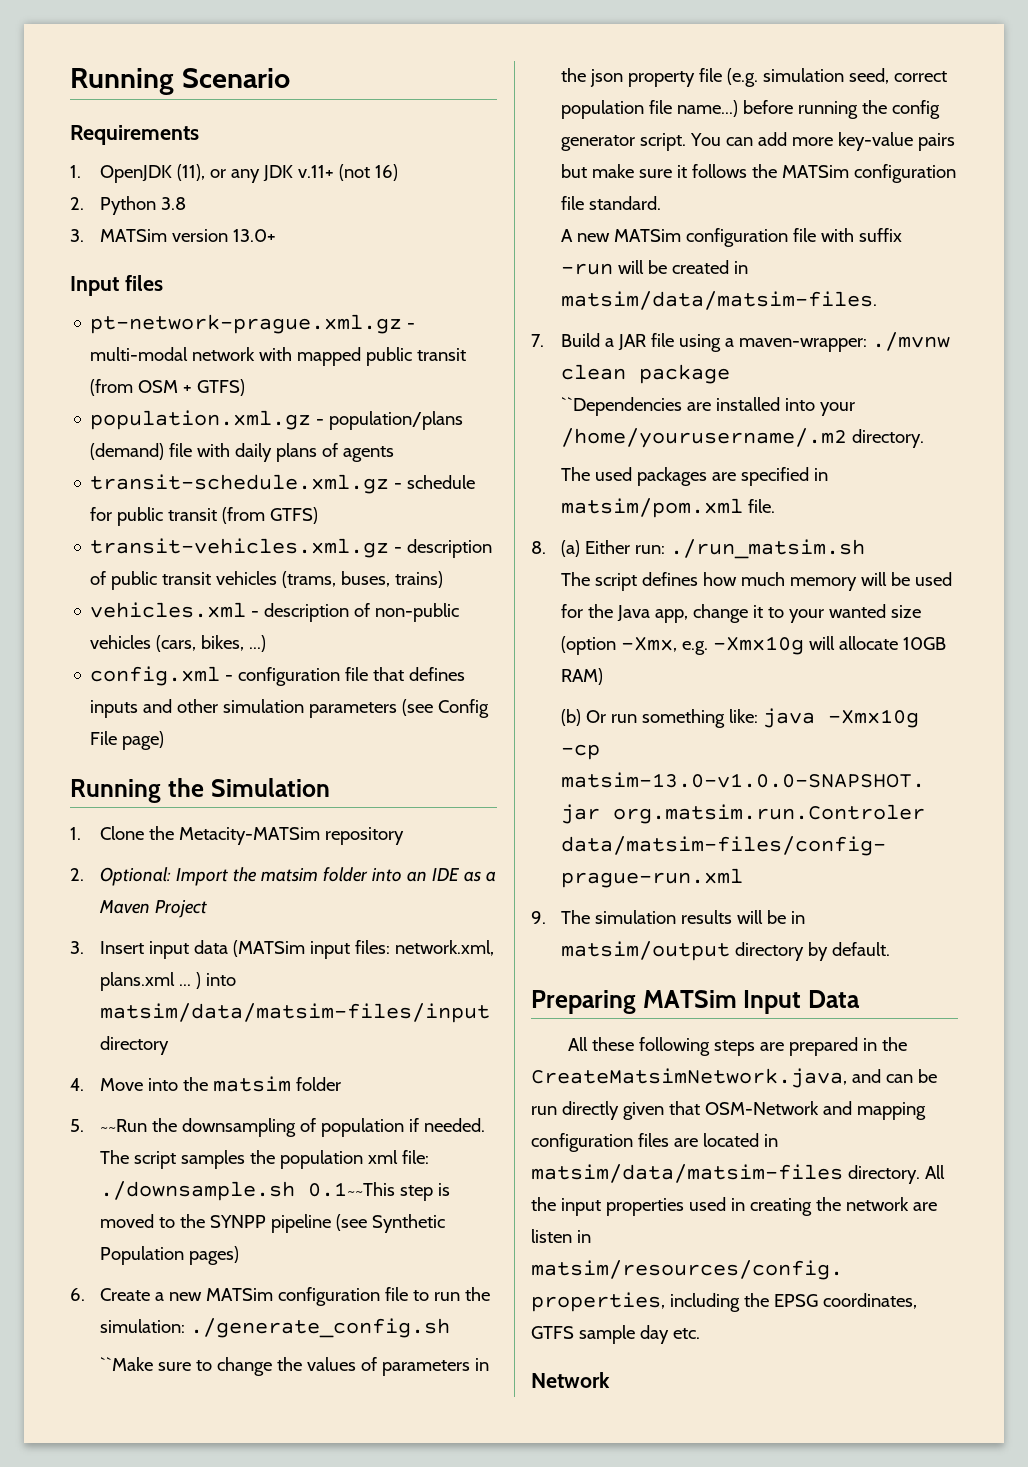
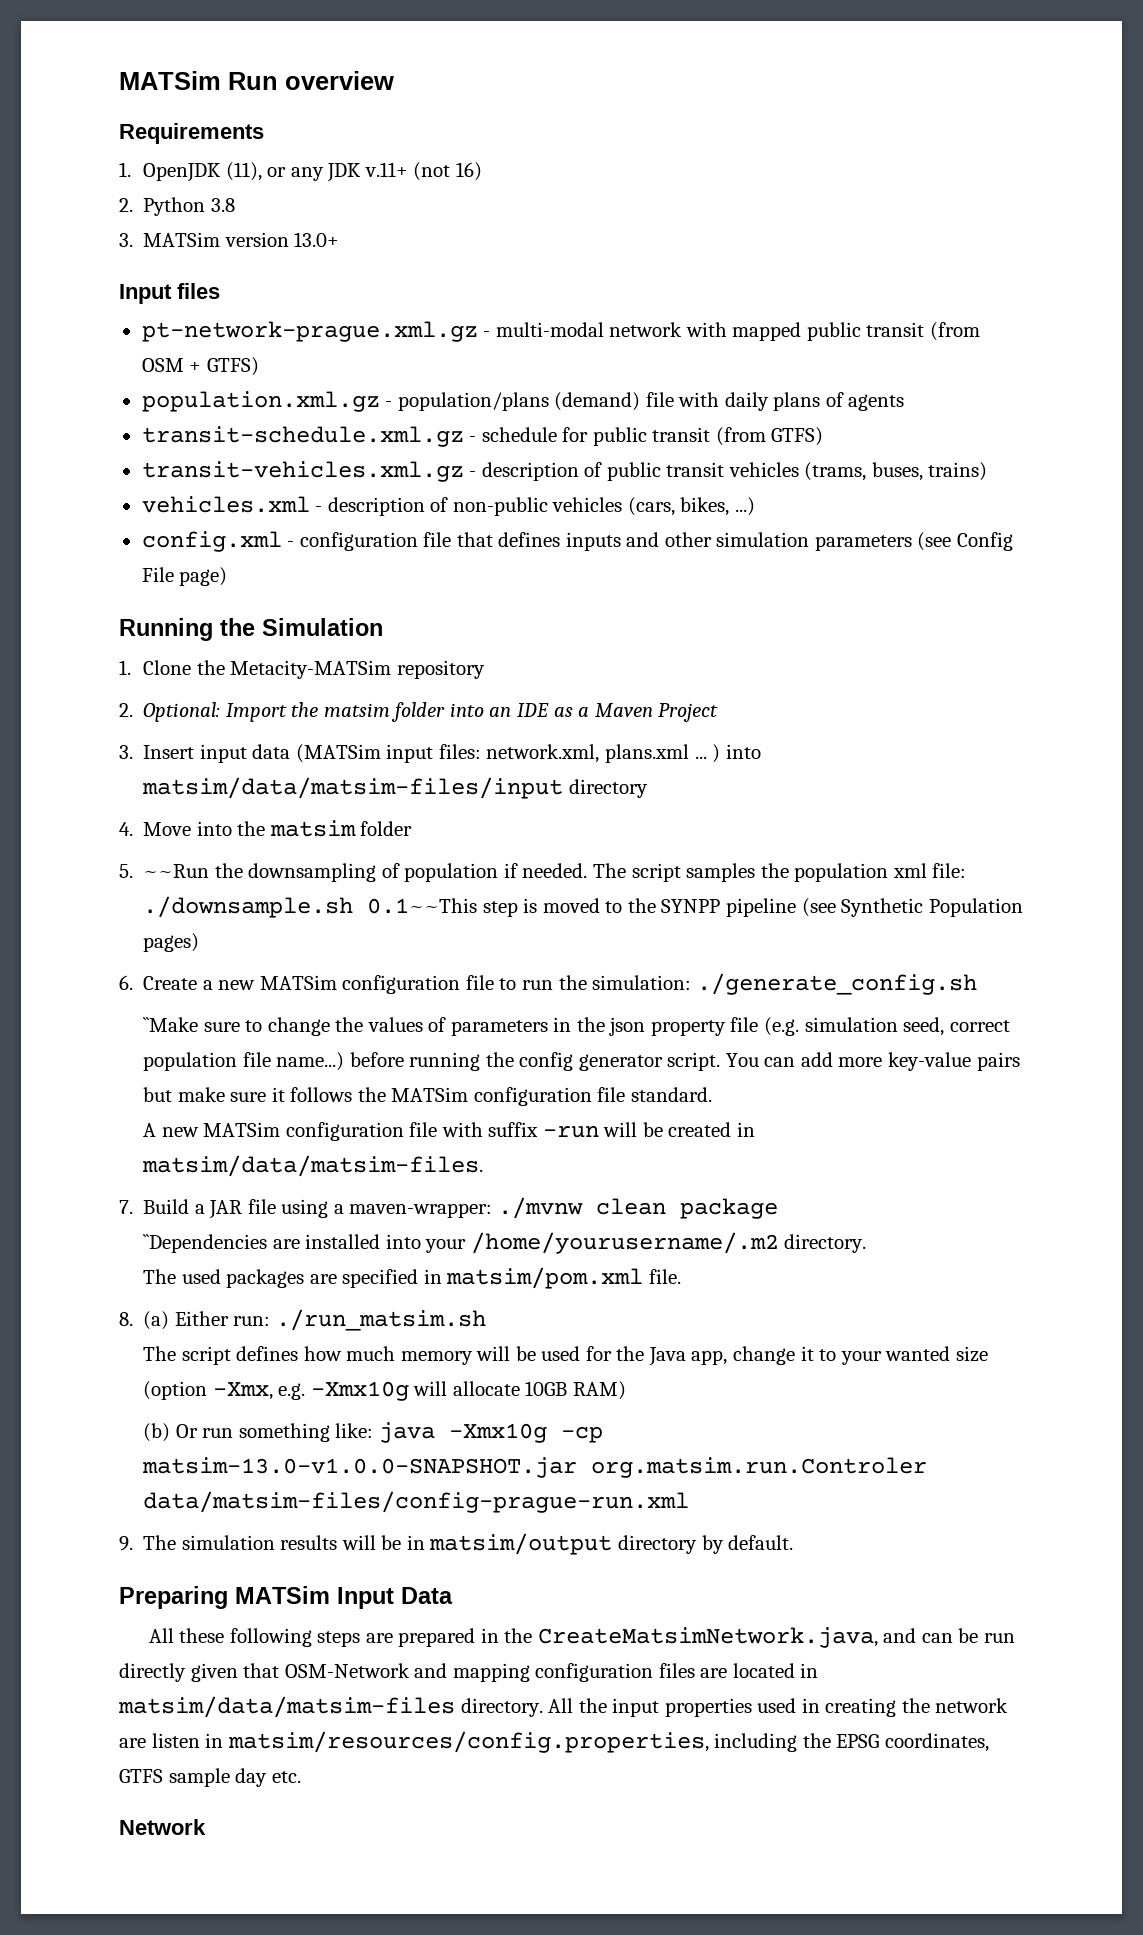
[70,68,290,95] Running Scenario -> [119,71,394,90] MATSim Run overview

